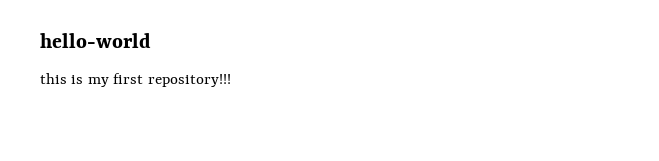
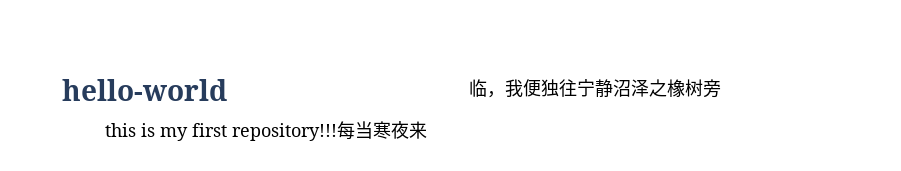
(231, 80) none -> [336,121,427,140] [469,79,721,98] 每当寒夜来临，我便独往宁静沼泽之橡树旁

